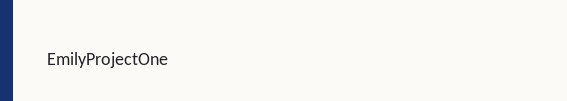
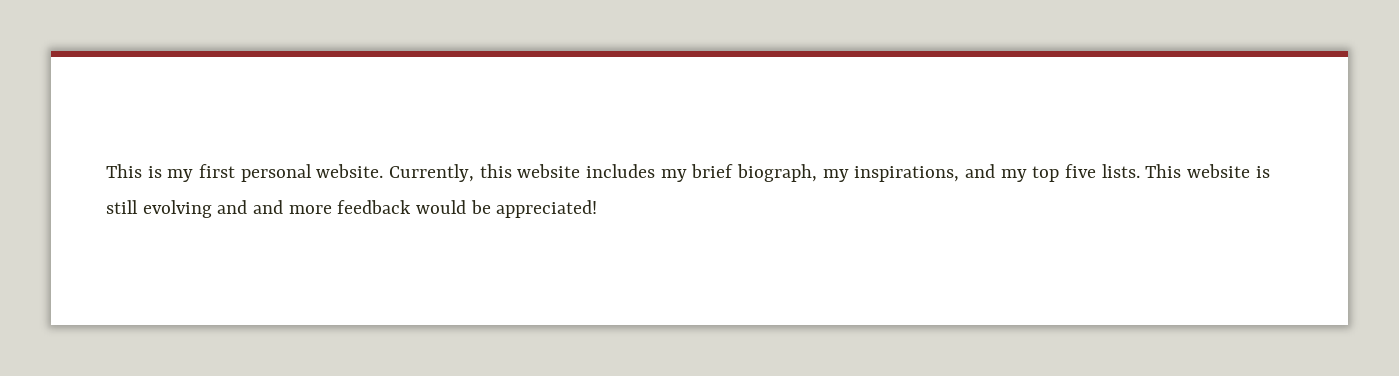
[47,52,168,68] EmilyProjectOne -> [106,164,1270,182] [106,200,598,218] This is my first personal website. Currently, this website includes my brief biograph, my inspirations, and my top five lists. This website is still evolving and and more feedback would be appreciated!

